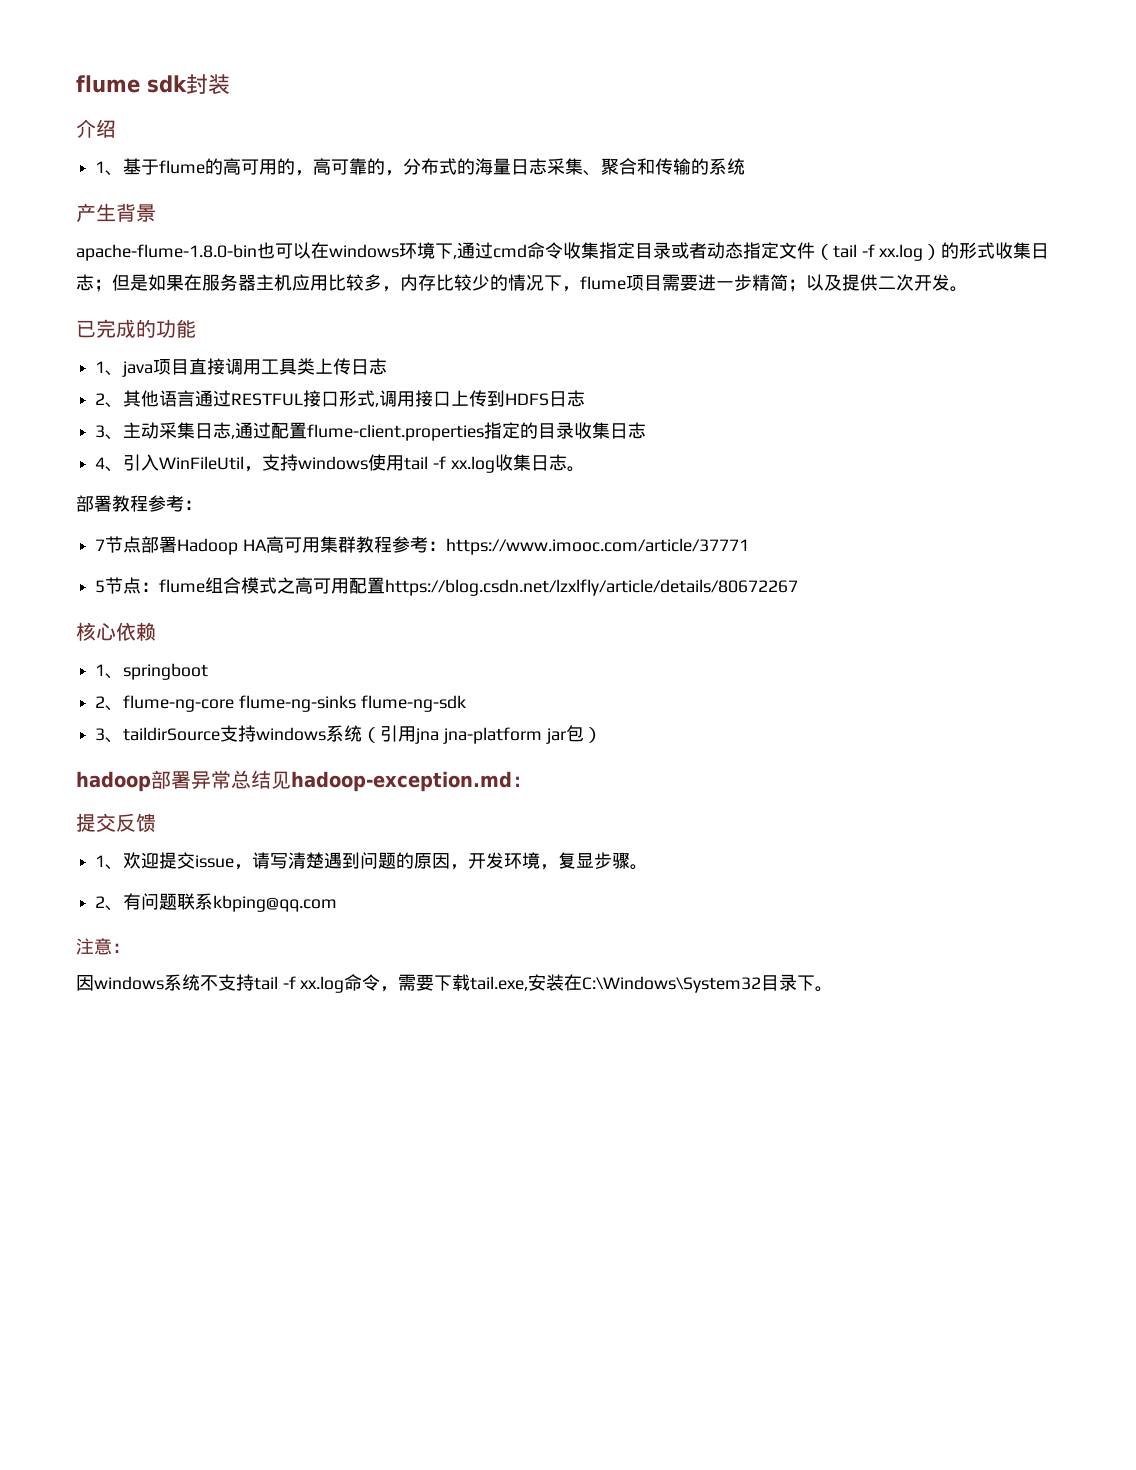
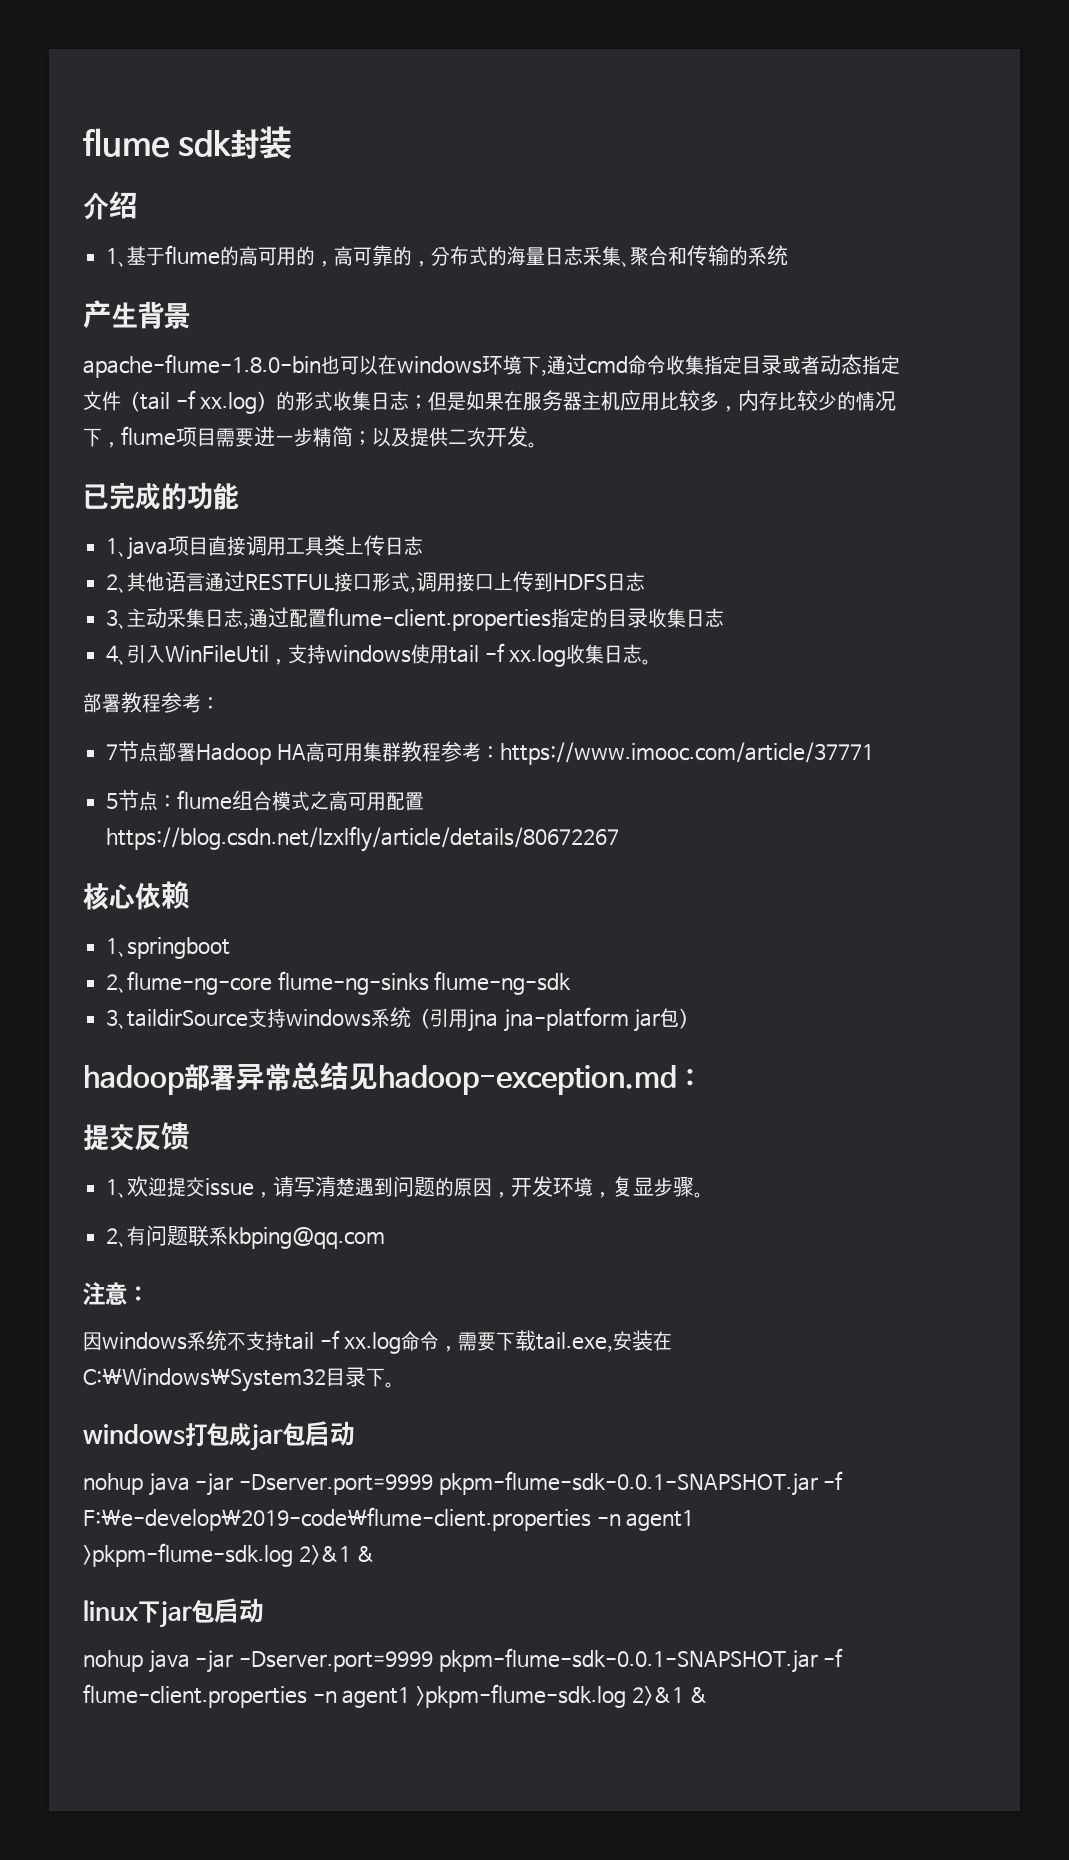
(834, 989) none -> [83,1421,355,1451] [83,1471,844,1496] [83,1507,695,1531] [83,1543,376,1567] [83,1598,264,1628] [83,1648,844,1673] [83,1684,709,1708] // windows打包成jar包启动 // nohup java -jar -Dserver.port=9999 pkpm-flume-sdk-0.0.1-SNAPSHOT.jar -f F:\e-develop\2019-code\flume-client.properties -n agent1 >pkpm-flume-sdk.log 2>&1 & // linux下jar包启动 // nohup java -jar -Dserver.port=9999 pkpm-flume-sdk-0.0.1-SNAPSHOT.jar -f flume-client.properties -n agent1 >pkpm-flume-sdk.log 2>&1 &

